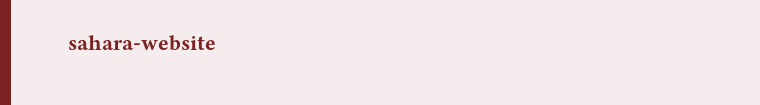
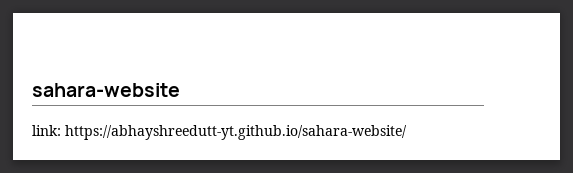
(216, 43) none -> [32,125,407,140] // link: https://abhayshreedutt-yt.github.io/sahara-website/

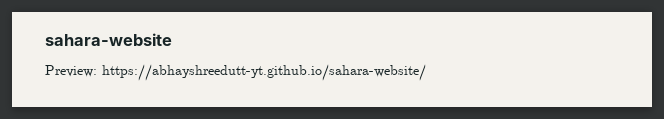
[32,125,61,136] link: -> [45,65,97,77] Preview:

